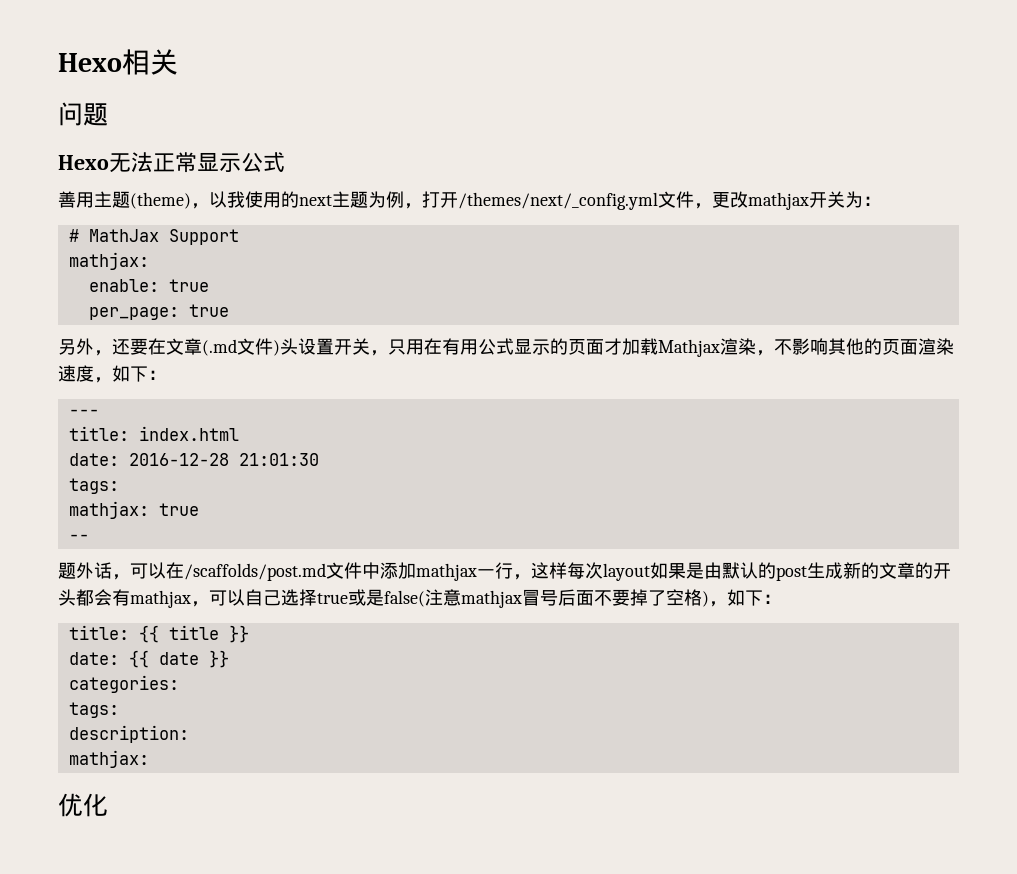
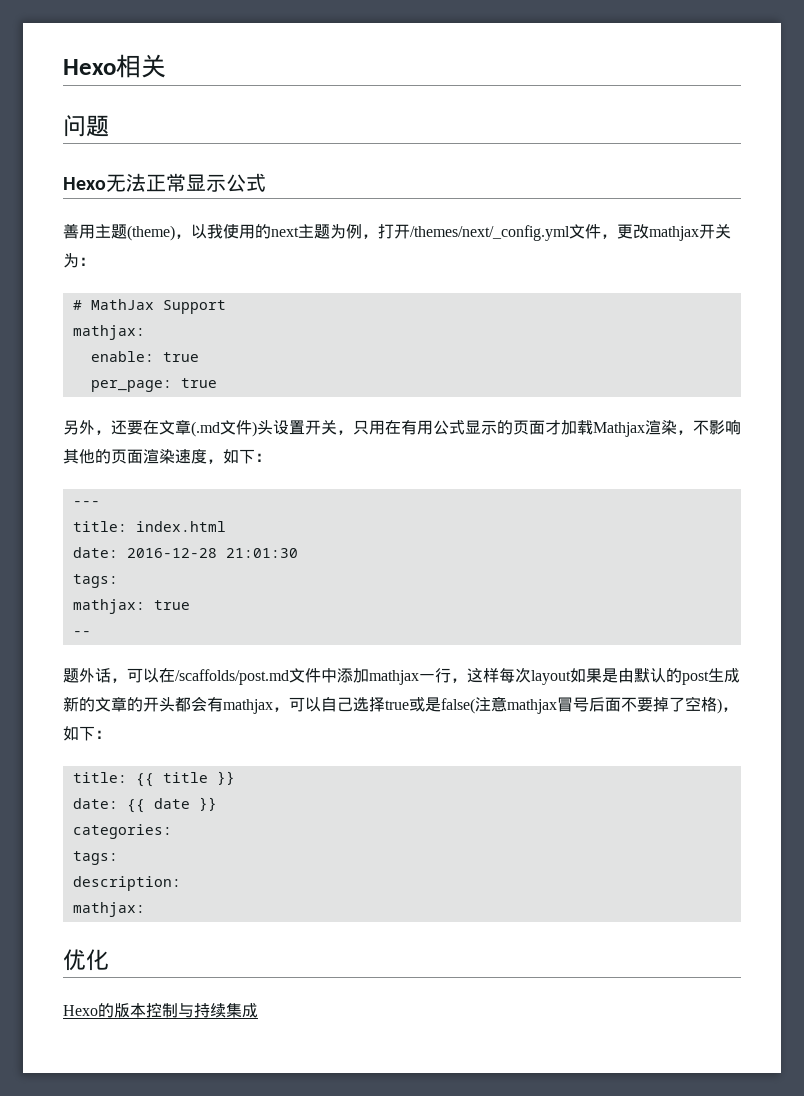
(108, 805) none -> [63,1003,258,1018] // Hexo的版本控制与持续集成

